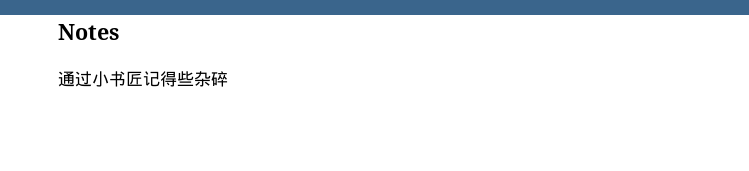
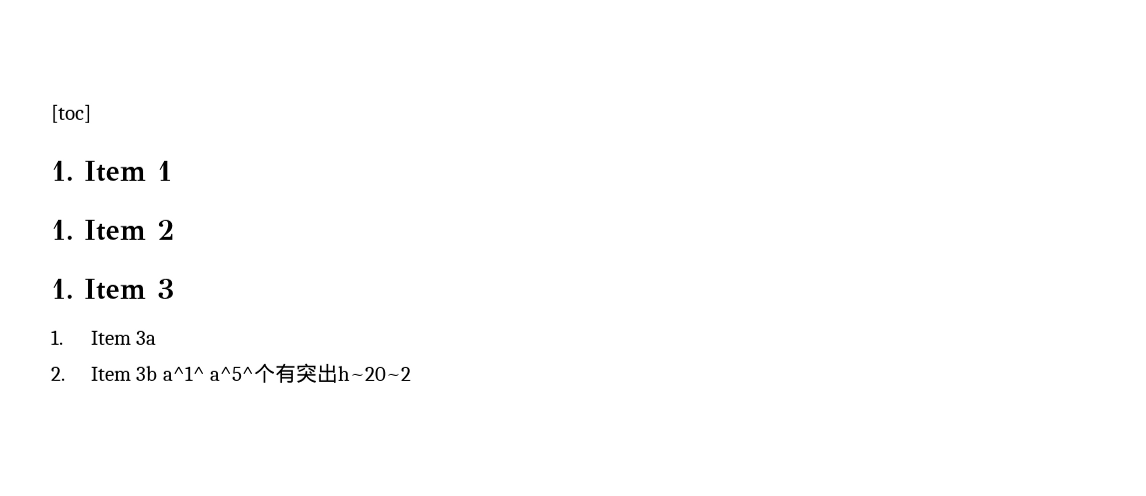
[58,24,119,40] [58,71,228,87] Notes // 通过小书匠记得些杂碎 -> [51,104,92,123] [51,160,173,182] [51,219,175,241] [50,278,174,300] [50,329,157,345] [50,362,412,383] [toc] // 1. Item 1 // 1. Item 2 // 1. Item 3 // 1. Item 3a // 2. Item 3b a^1^ a^5^个有突出h~20~2

